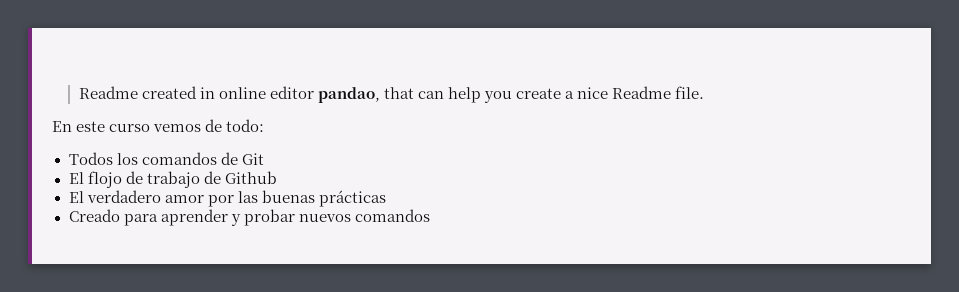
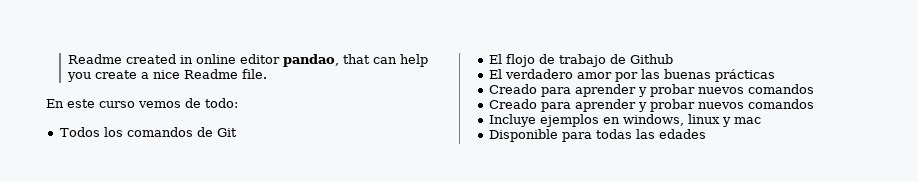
(430, 215) none -> [488,99,814,112] [488,114,761,127] [488,129,706,142] // Creado para aprender y probar nuevos comandos // Incluye ejemplos en windows, linux y mac // Disponible para todas las edades

